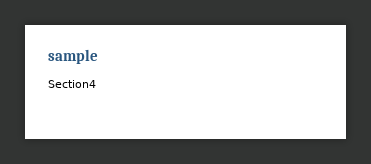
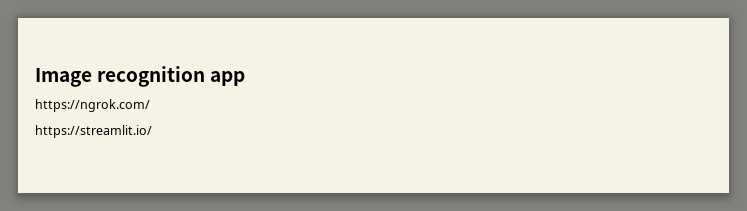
[48,49,98,64] [48,80,96,88] sample // Section4 -> [35,66,246,87] [35,99,150,112] [35,125,152,138] Image recognition app // https://ngrok.com/ // https://streamlit.io/

